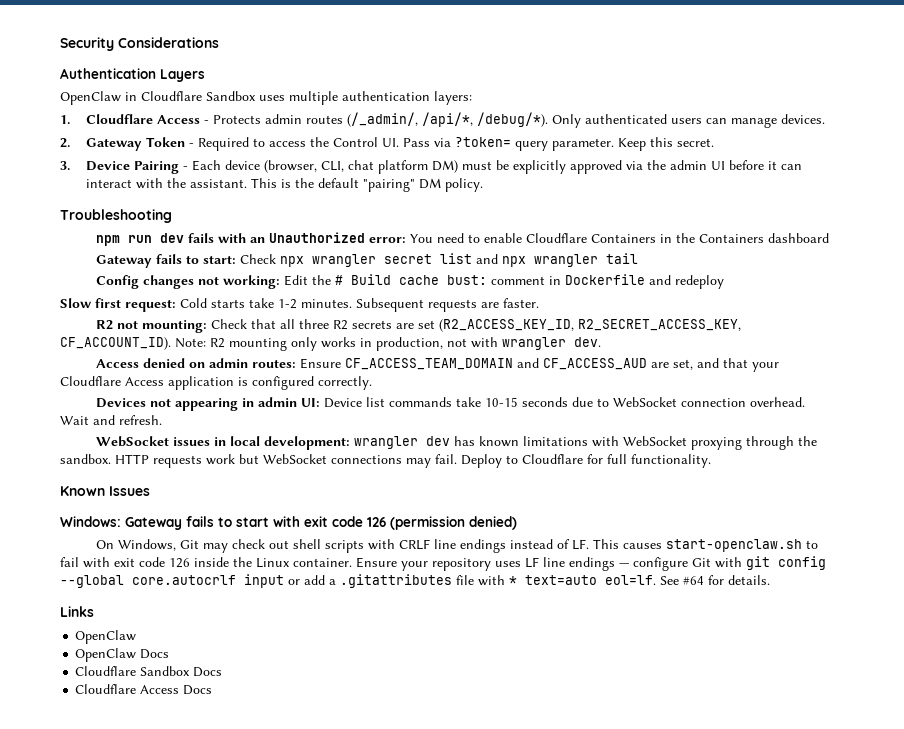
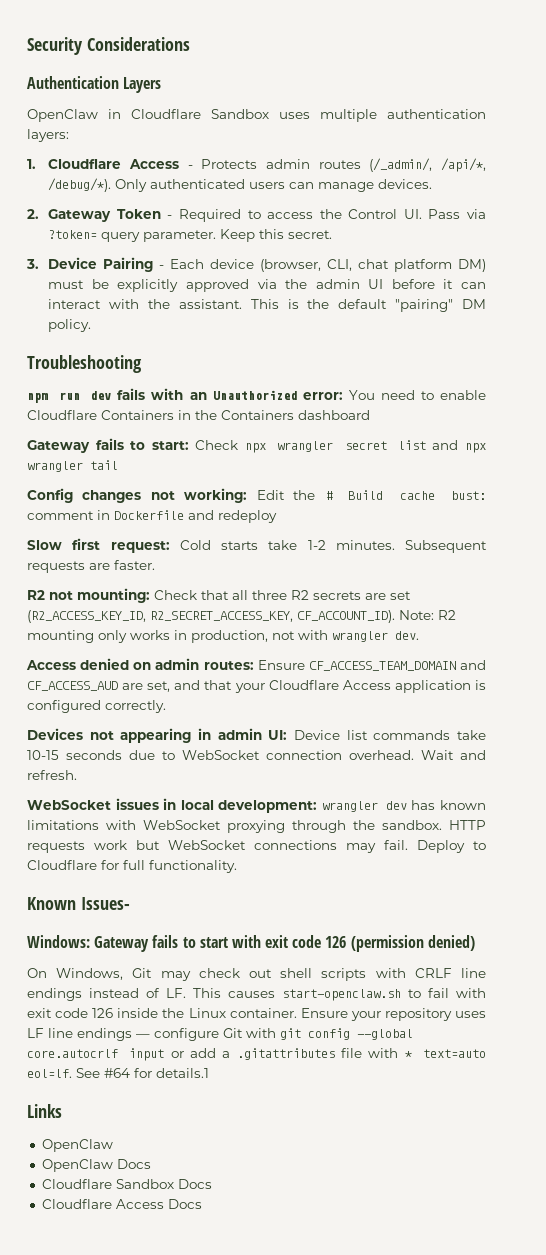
[109,486,150,496] Issues -> [80,897,130,910] Issues-
[728,575,770,585] details. -> [156,1068,209,1078] details.1

